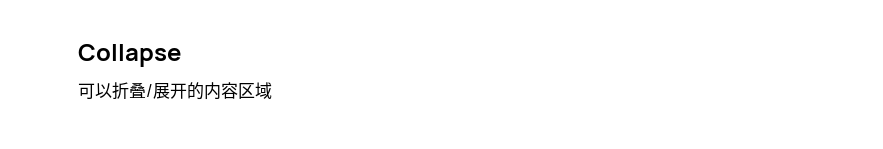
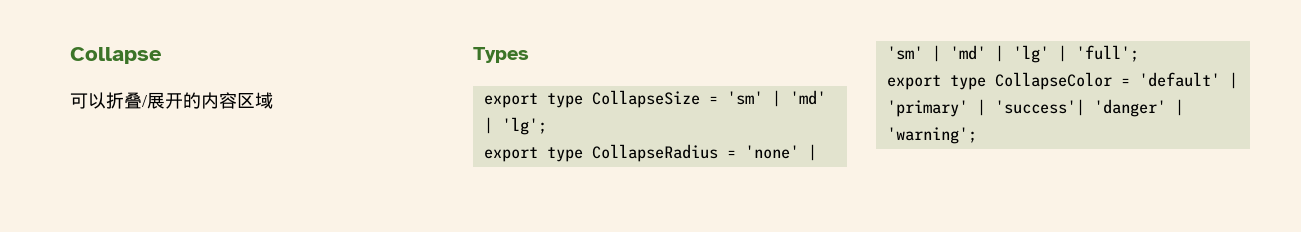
(272, 90) none -> [473,47,529,63] [483,90,826,108] [483,117,547,135] [483,144,817,162] [886,45,1139,63] [886,72,1238,90] [886,99,1184,117] [886,127,977,144] // Types // export type CollapseSize = 'sm' | 'md' | 'lg'; // export type CollapseRadius = 'none' | 'sm' | 'md' | 'lg' | 'full'; // export type CollapseColor = 'default' | 'primary' | 'success'| 'danger' | 'warning';

